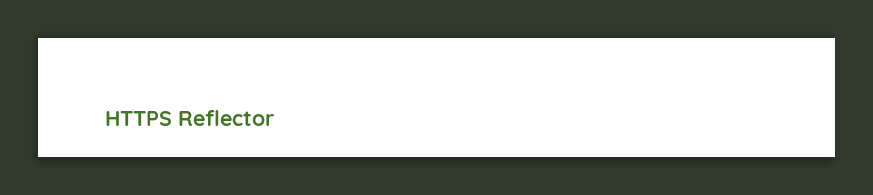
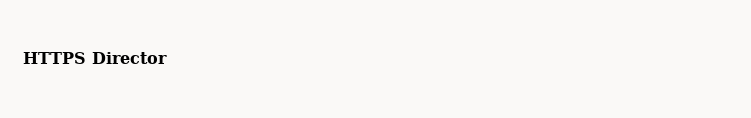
[178,110,274,126] Reflector -> [92,52,167,64] Director

